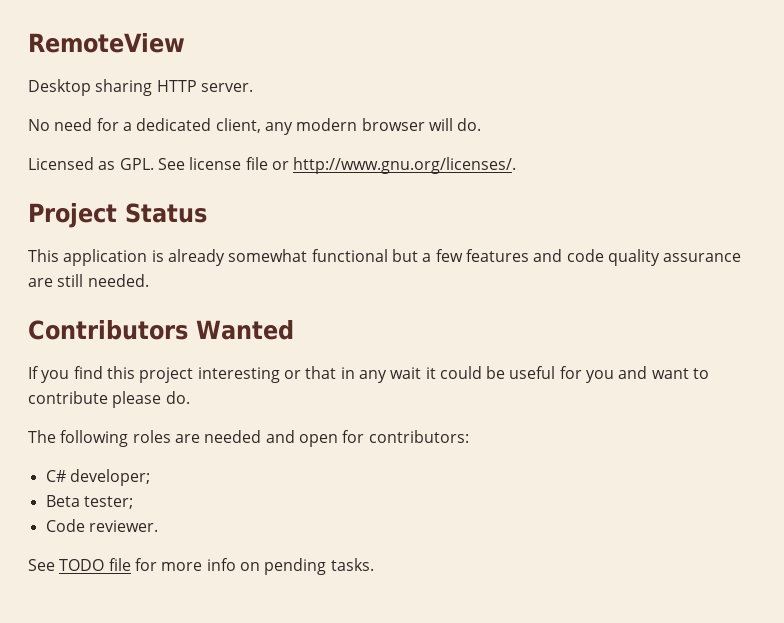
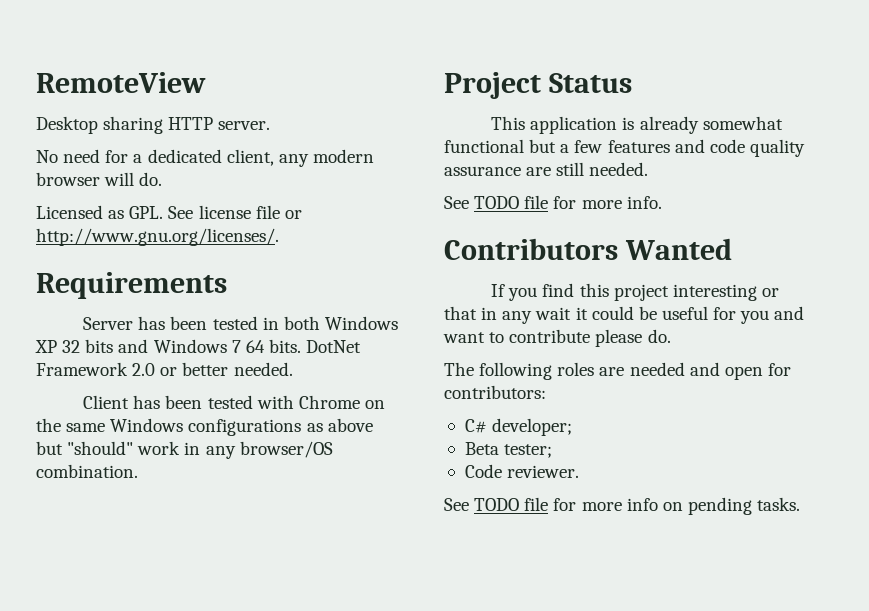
(517, 165) none -> [36,272,227,299] [83,316,398,330] [35,339,362,353] [36,362,293,376] [83,395,385,409] [36,418,373,436] [36,441,333,459] [36,464,138,478] // Requirements // Server has been tested in both Windows XP 32 bits and Windows 7 64 bits. DotNet Framework 2.0 or better needed. // Client has been tested with Chrome on the same Windows configurations as above but "should" work in any browser/OS combination.
(149, 280) none -> [444,195,662,209] // See TODO file for more info.

